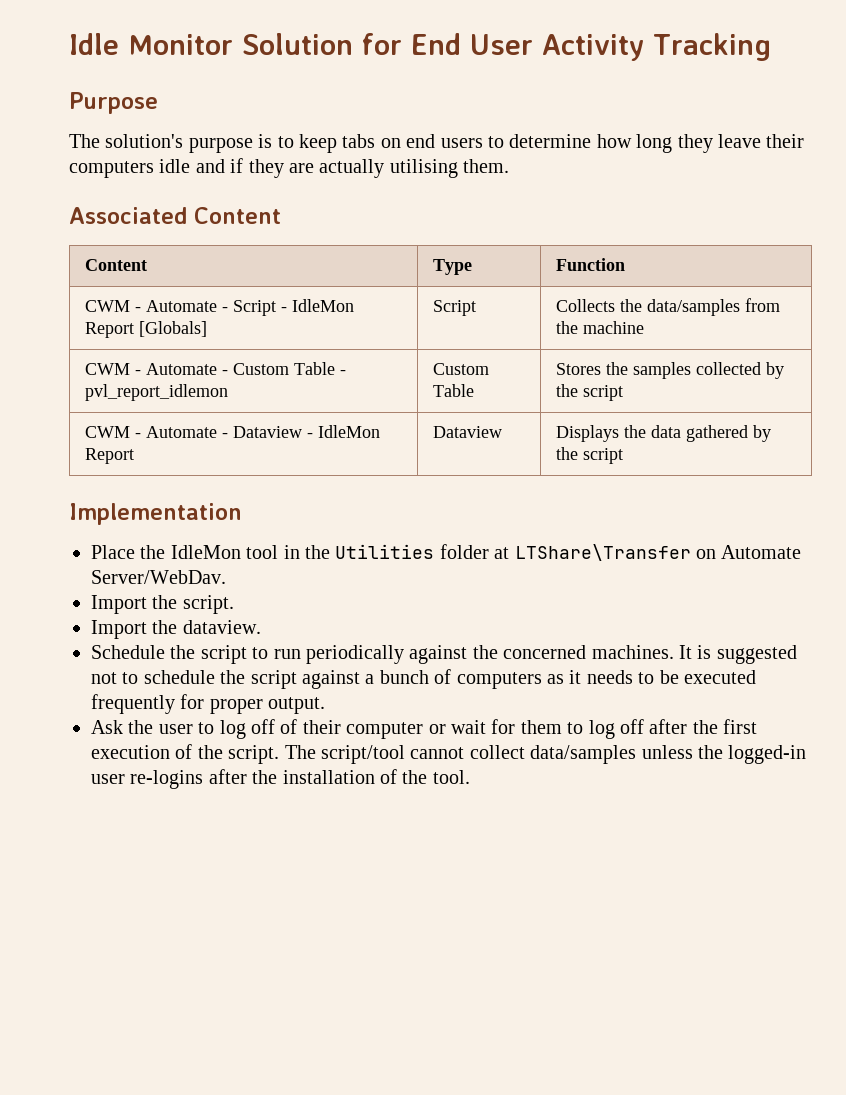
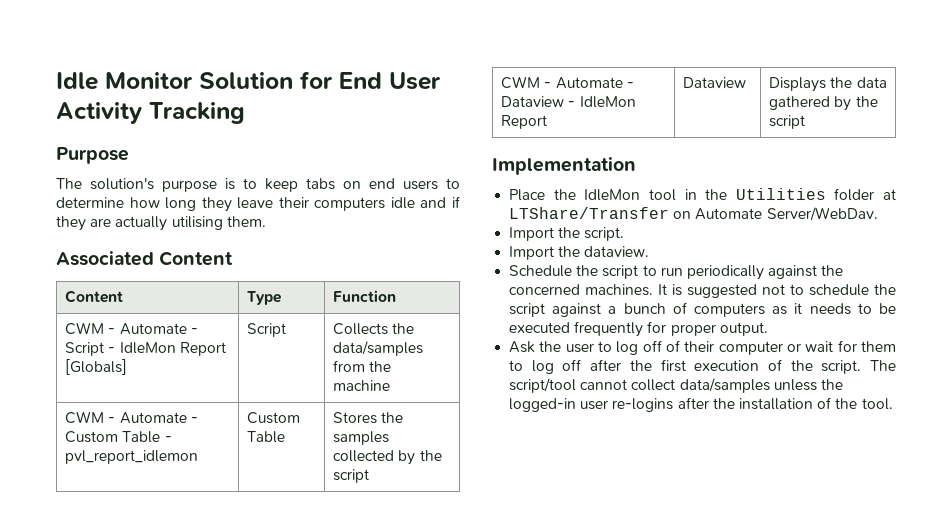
[514,544,691,561] LTShare\Transfer -> [509,207,670,219] LTShare/Transfer

